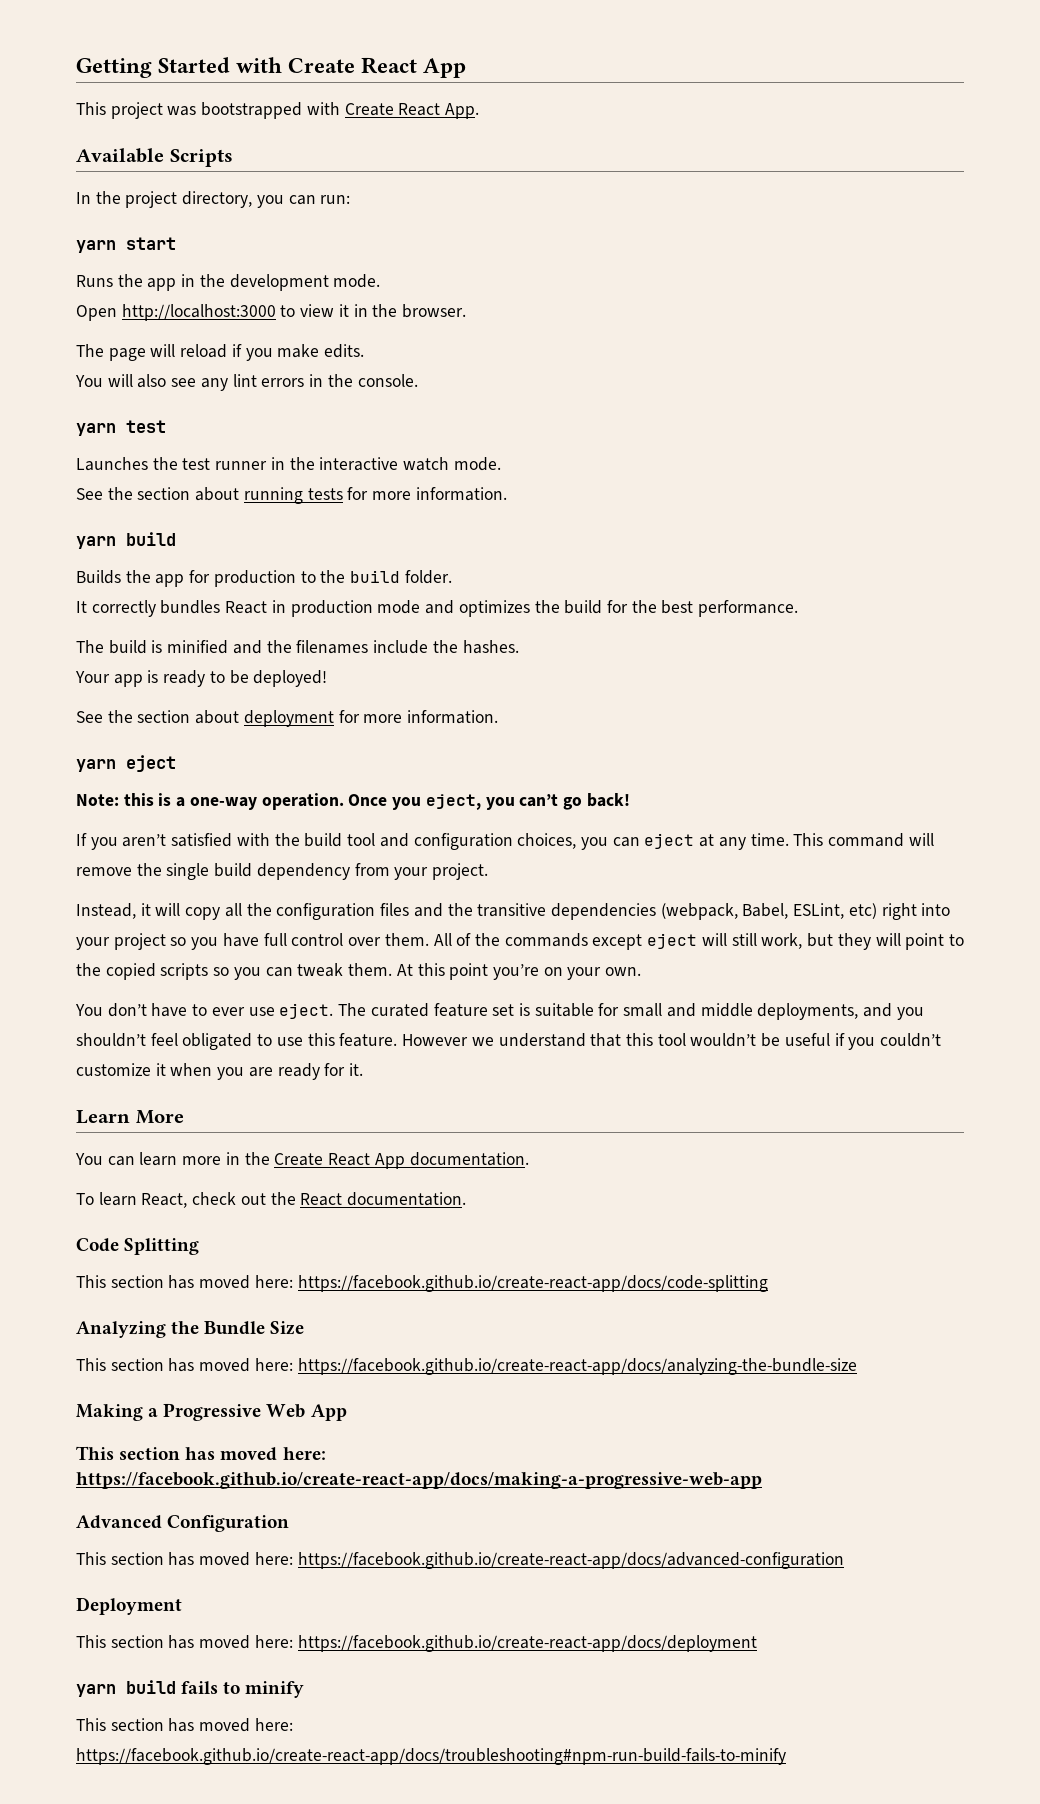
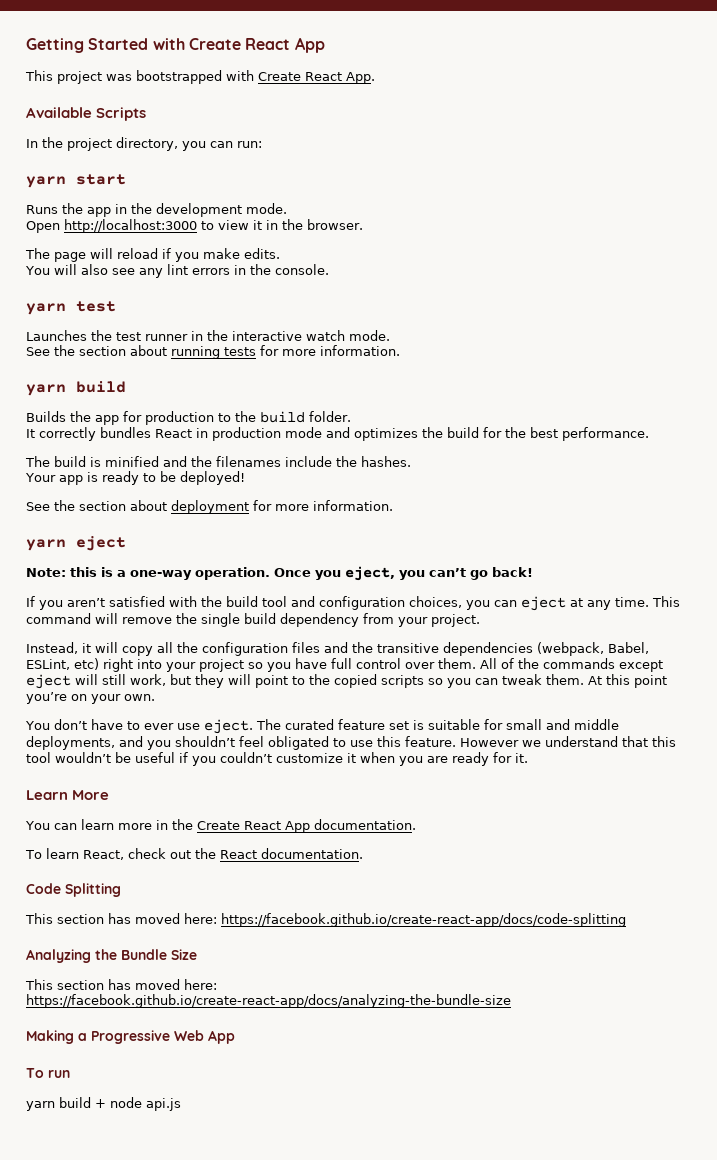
[76,1446,326,1461] [76,1472,762,1489] [76,1515,290,1532] [76,1552,844,1569] [76,1597,182,1615] [76,1635,757,1652] [76,1680,305,1698] [76,1718,293,1732] [76,1748,786,1765] This section has moved here: https://facebook.github.io/create-react-app/docs/making-a-progressive-web-app // Advanced Configuration // This section has moved here: https://facebook.github.io/create-react-app/docs/advanced-configuration // Deployment // This section has moved here: https://facebook.github.io/create-react-app/docs/deployment // yarn build fails to minify // This section has moved here: https://facebook.github.io/create-react-app/docs/troubleshooting#npm-run-build-fails-to-minify -> [26,1068,70,1078] [26,1097,181,1111] To run // yarn build + node api.js

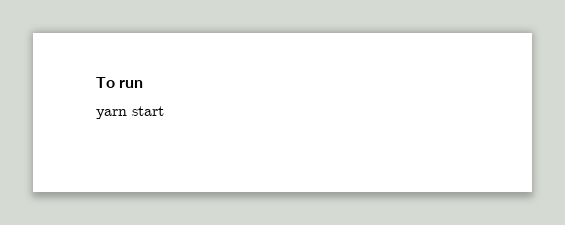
[26,37,325,53] [25,70,375,84] [26,107,147,121] [26,137,262,151] [26,174,126,188] [26,203,287,217] [26,219,363,233] [25,248,280,262] [25,264,329,278] [26,301,116,315] [26,330,390,341] [26,345,400,359] [26,381,126,396] [26,411,351,425] [26,427,649,441] [25,456,411,467] [25,471,245,485] [26,500,393,514] [26,536,126,551] [26,566,533,581] [26,596,680,611] [26,613,480,627] [26,642,649,656] [26,658,663,672] [26,674,667,689] [26,692,155,704] [25,719,619,734] [26,736,676,750] [26,752,528,766] [26,790,110,800] [25,819,416,833] [25,848,363,860] [26,883,121,897] [25,913,626,927] [26,949,197,963] [25,979,217,990] [26,994,511,1008] [26,1030,235,1044] Getting Started with Create React App // This project was bootstrapped with Create React App. // Available Scripts // In the project directory, you can run: // yarn start // Runs the app in the development mode. // Open http://localhost:3000 to view it in the browser. // The page will reload if you make edits. // You will also see any lint errors in the console. // yarn test // Launches the test runner in the interactive watch mode. // See the section about running tests for more information. // yarn build // Builds the app for production to the build folder. // It correctly bundles React in production mode and optimizes the build for the best performance. // The build is minified and the filenames include the hashes. // Your app is ready to be deployed! // See the section about deployment for more information. // yarn eject // Note: this is a one-way operation. Once you eject, you can’t go back! // If you aren’t satisfied with the build tool and configuration choices, you can eject at any time. This command will remove the single build dependency from your project. // Instead, it will copy all the configuration files and the transitive dependencies (webpack, Babel, ESLint, etc) right into your project so you have full control over them. All of the commands except eject will still work, but they will point to the copied scripts so you can tweak them. At this point you’re on your own. // You don’t have to ever use eject. The curated feature set is suitable for small and middle deployments, and you shouldn’t feel obligated to use this feature. However we understand that this tool wouldn’t be useful if you couldn’t customize it when you are ready for it. // Learn More // You can learn more in the Create React App documentation. // To learn React, check out the React documentation. // Code Splitting // This section has moved here: https://facebook.github.io/create-react-app/docs/code-splitting // Analyzing the Bundle Size // This section has moved here: https://facebook.github.io/create-react-app/docs/analyzing-the-bundle-size // Making a Progressive Web App // -> (96, 82) none
[59,1097,181,1111] build + node api.js -> [132,106,164,116] start

